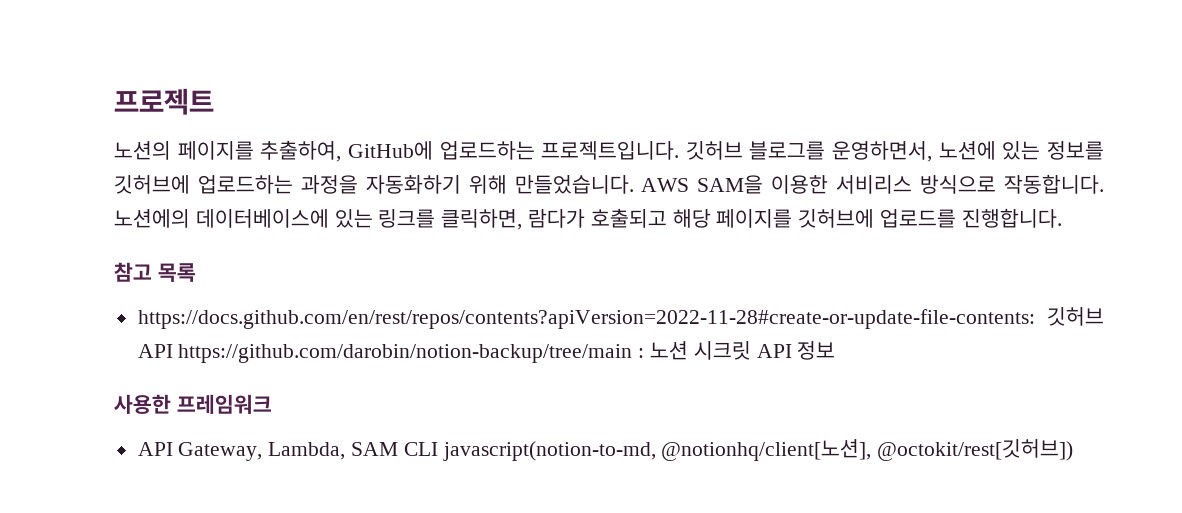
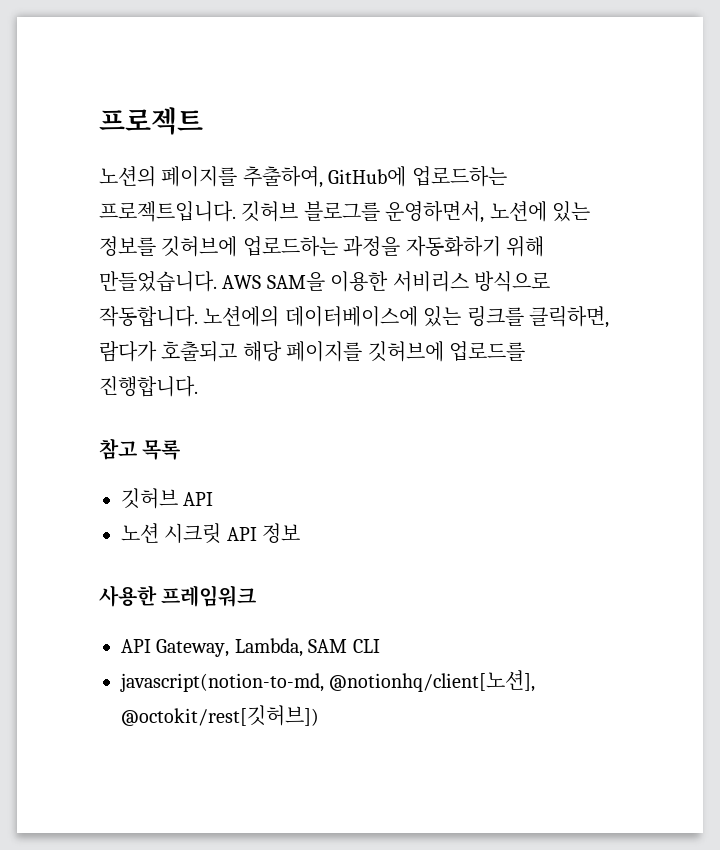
[137,309,1035,329] https://docs.github.com/en/rest/repos/contents?apiVersion=2022-11-28#create-or-update-file-contents: -> (181, 450) none
[178,344,645,363] https://github.com/darobin/notion-backup/tree/main : -> (214, 499) //
(438, 449) none -> (380, 646) //

